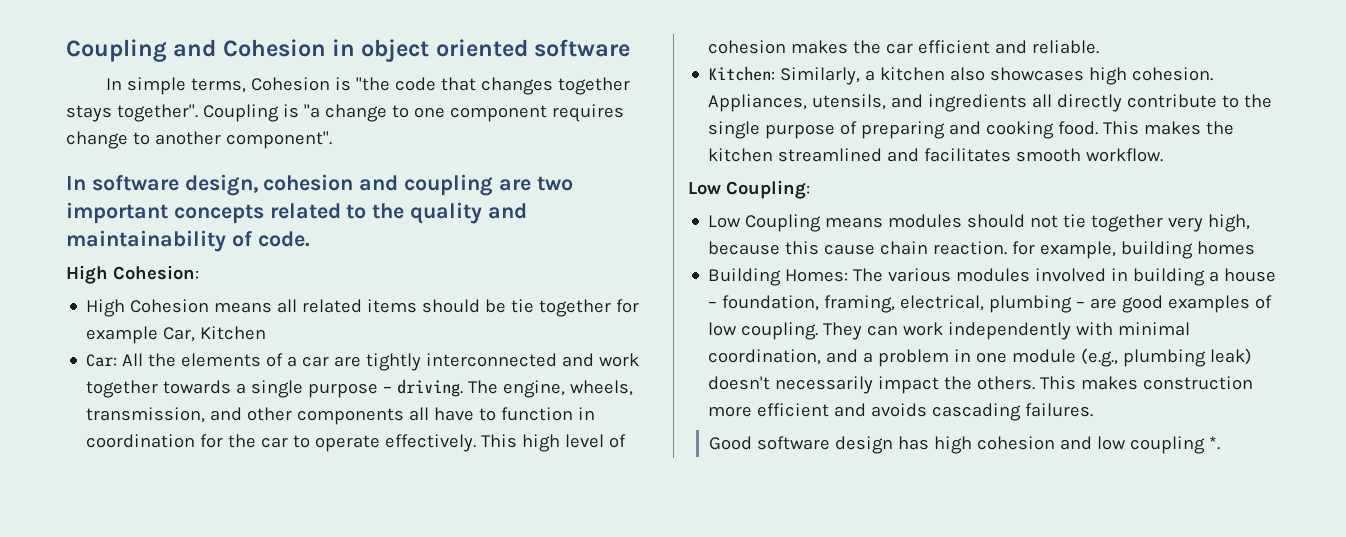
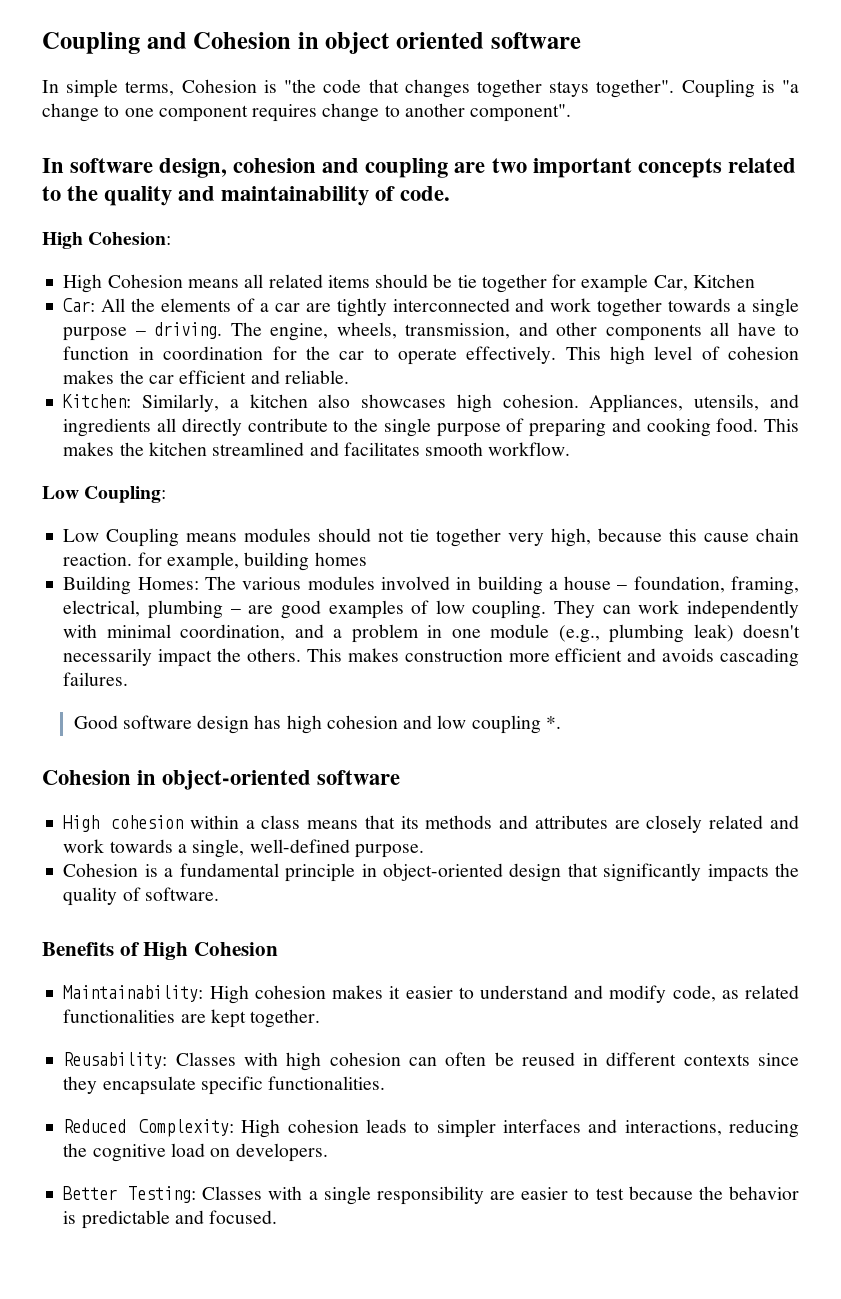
(1220, 443) none -> [42,770,401,790] [63,815,799,833] [63,839,424,858] [63,863,799,882] [63,887,219,906] [42,942,279,960] [63,985,799,1004] [63,1009,321,1028] [63,1052,800,1071] [63,1076,386,1095] [63,1119,799,1138] [63,1143,328,1162] [63,1186,799,1205] [63,1210,278,1229] // Cohesion in object-oriented software // High cohesion within a class means that its methods and attributes are closely related and work towards a single, well-defined purpose. // Cohesion is a fundamental principle in object-oriented design that significantly impacts the quality of software. // Benefits of High Cohesion // Maintainability: High cohesion makes it easier to understand and modify code, as related functionalities are kept together. // Reusability: Classes with high cohesion can often be reused in different contexts since they encapsulate specific functionalities. // Reduced Complexity: High cohesion leads to simpler interfaces and interactions, reducing the cognitive load on developers. // Better Testing: Classes with a single responsibility are easier to test because the behavior is predictable and focused.

